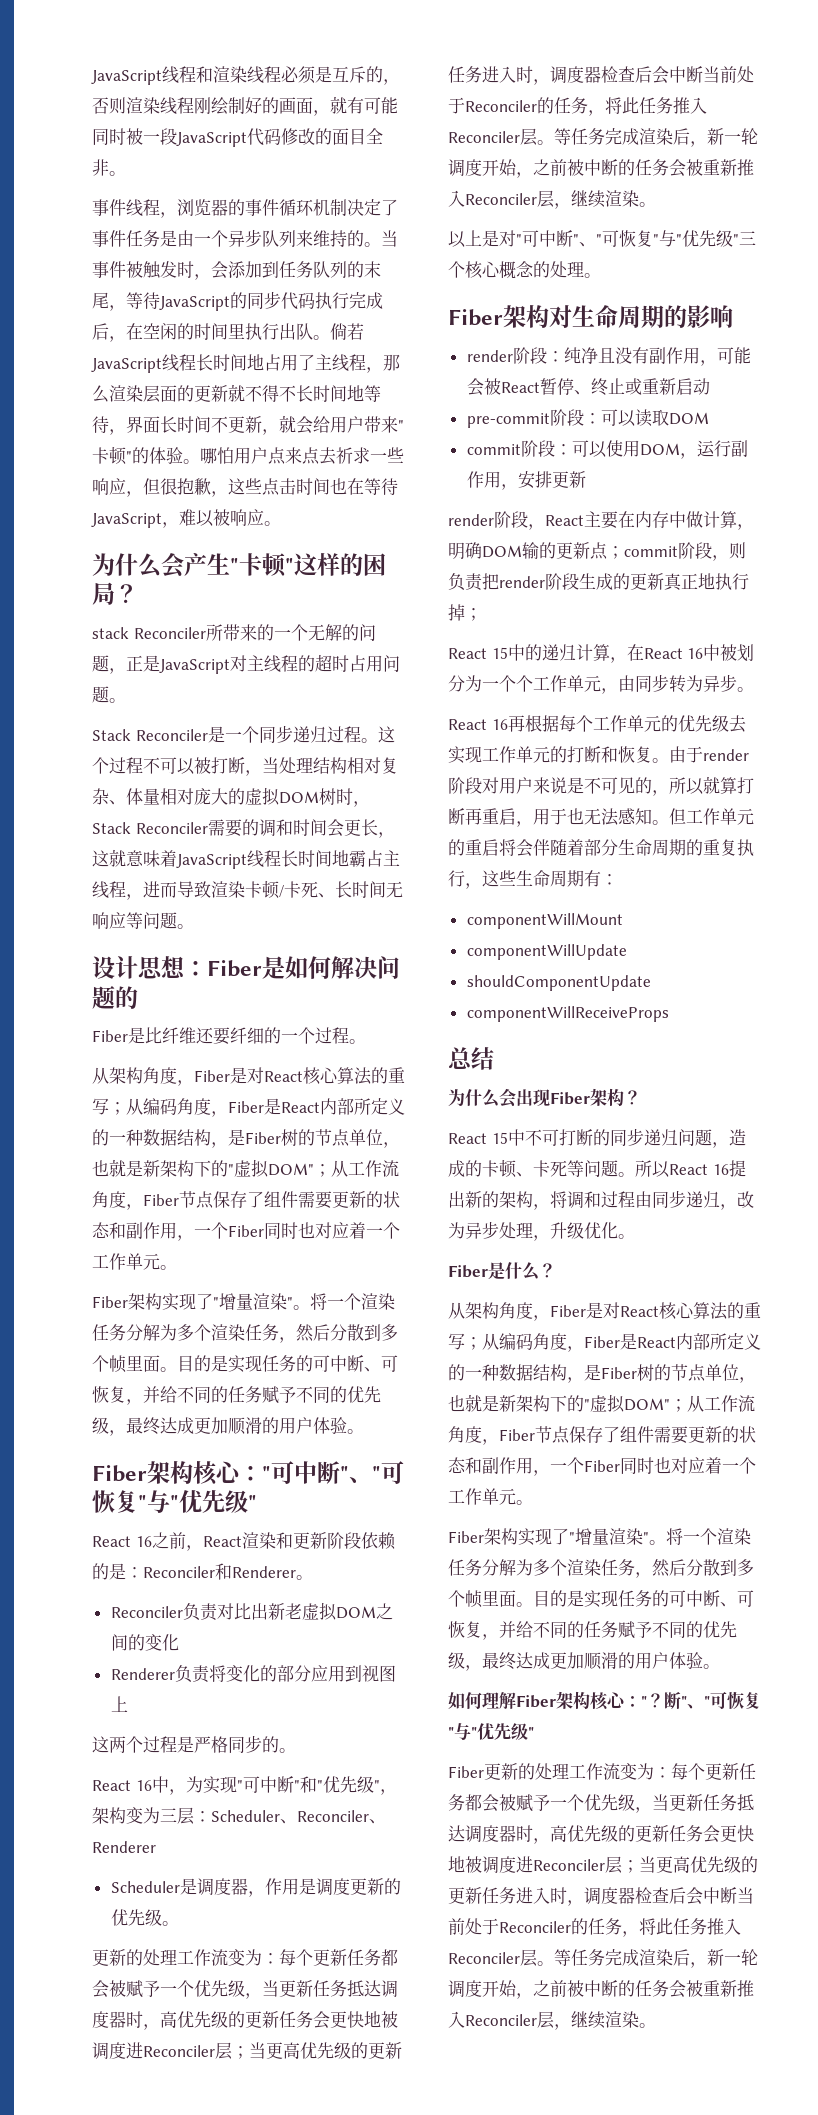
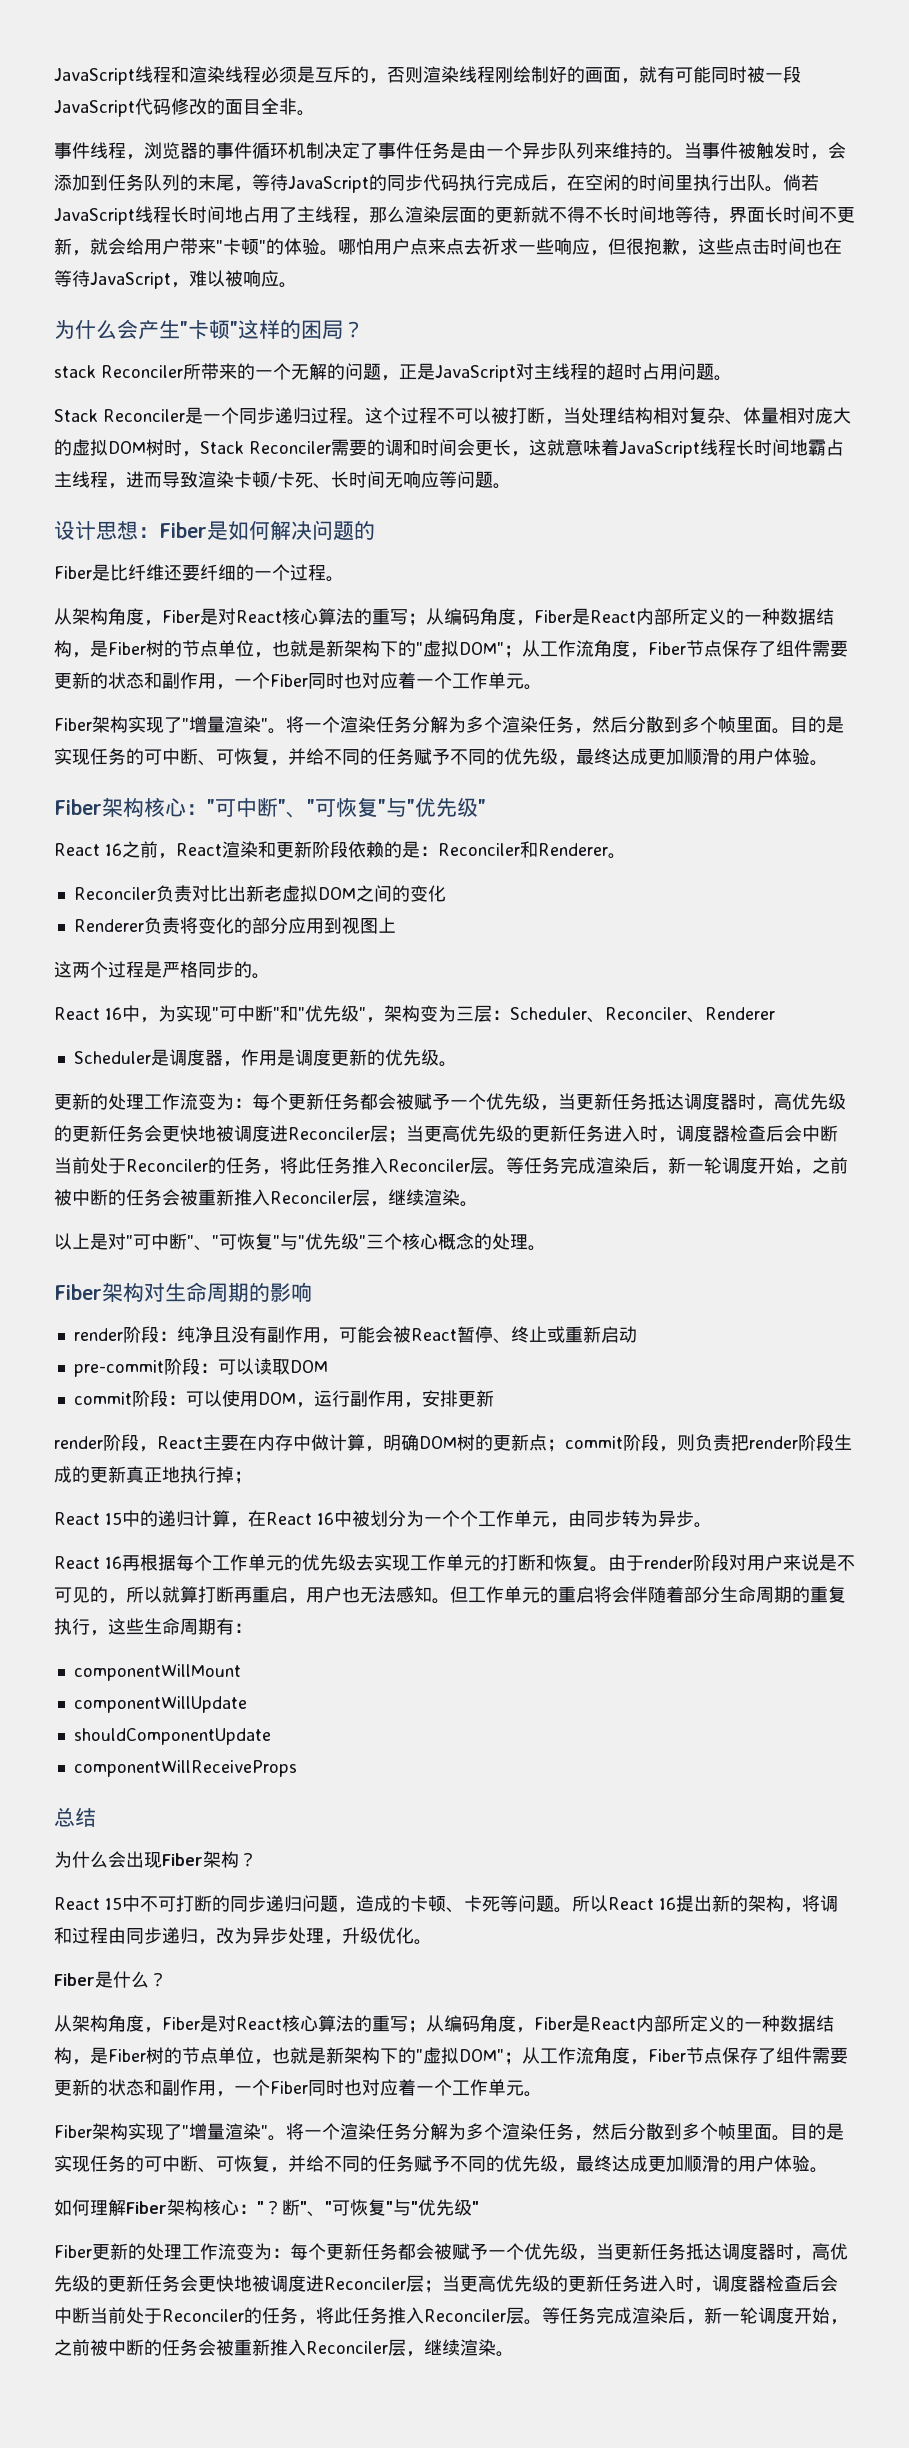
[522,542,539,559] 输 -> [457,1434,475,1451] 树
[550,808,567,825] 于 -> [324,1586,342,1603] 户

